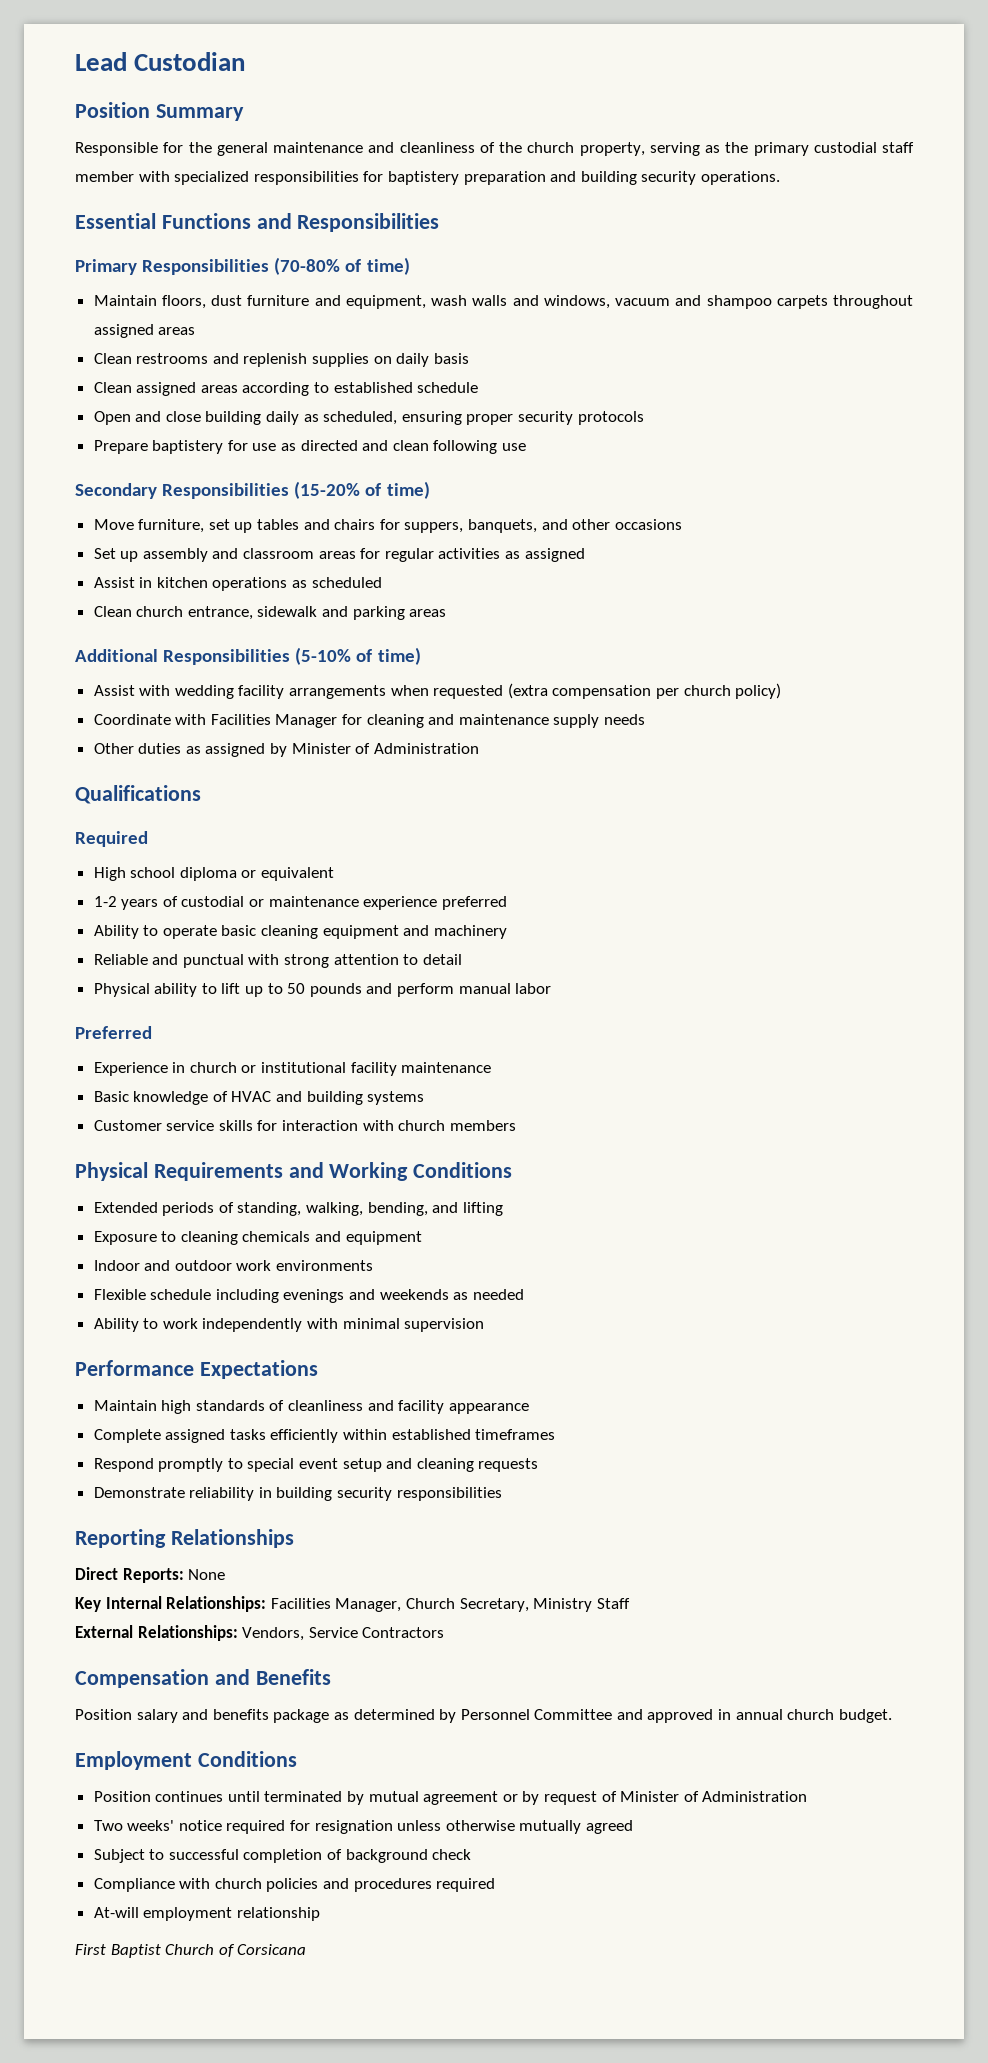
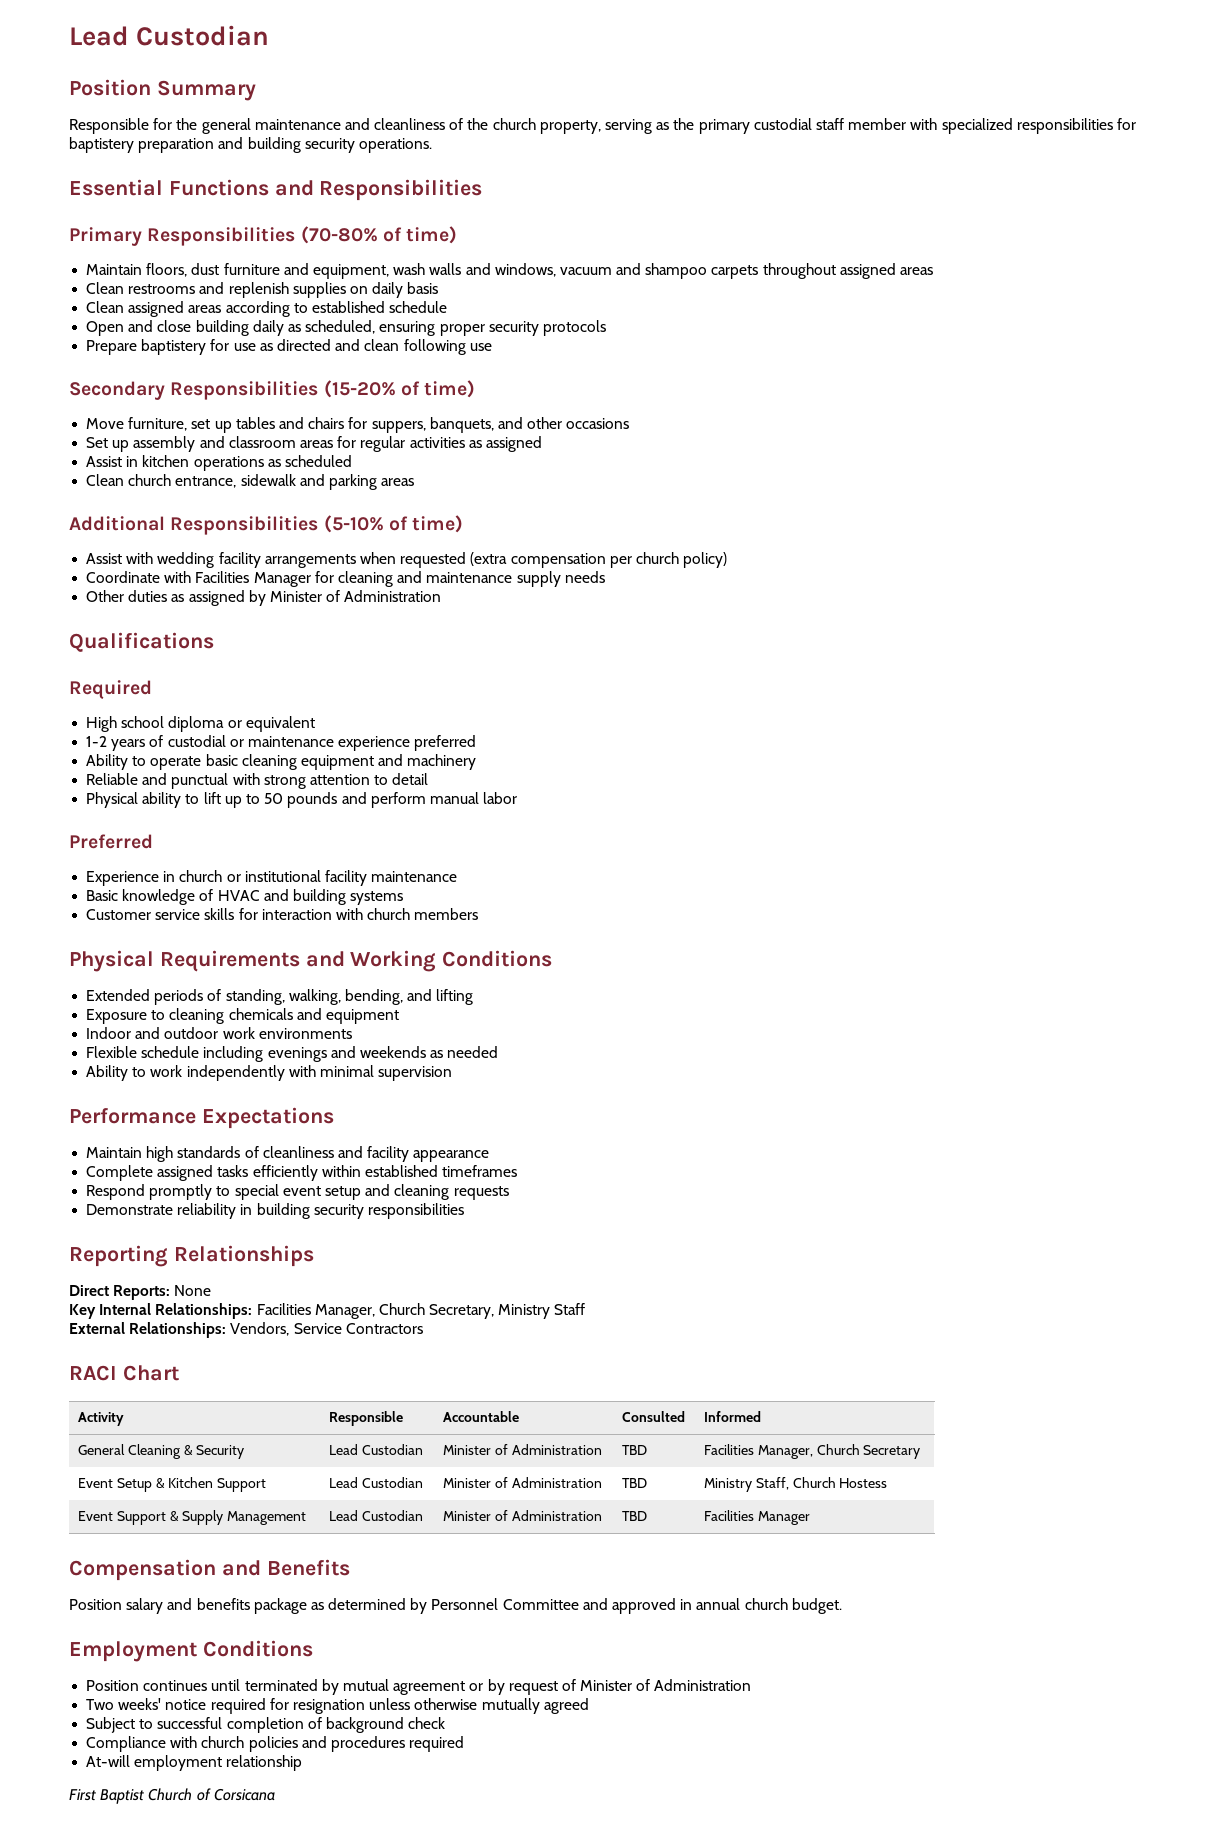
(445, 1632) none -> [69,1365,179,1381] [77,1412,124,1426] [328,1411,403,1426] [442,1411,519,1422] [621,1411,685,1422] [703,1411,761,1422] [77,1444,245,1459] [328,1444,423,1455] [442,1444,602,1455] [621,1445,647,1455] [703,1444,921,1459] [77,1477,267,1492] [328,1477,423,1488] [442,1477,602,1488] [621,1478,647,1488] [703,1477,888,1492] [77,1510,307,1525] [328,1510,423,1521] [442,1510,602,1521] [621,1511,647,1521] [703,1510,810,1525] // RACI Chart // Activity | Responsible | Accountable | Consulted | Informed // General Cleaning & Security | Lead Custodian | Minister of Administration | TBD | Facilities Manager, Church Secretary // Event Setup & Kitchen Support | Lead Custodian | Minister of Administration | TBD | Ministry Staff, Church Hostess // Event Support & Supply Management | Lead Custodian | Minister of Administration | TBD | Facilities Manager

